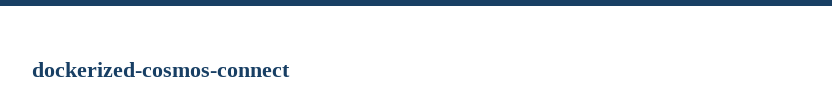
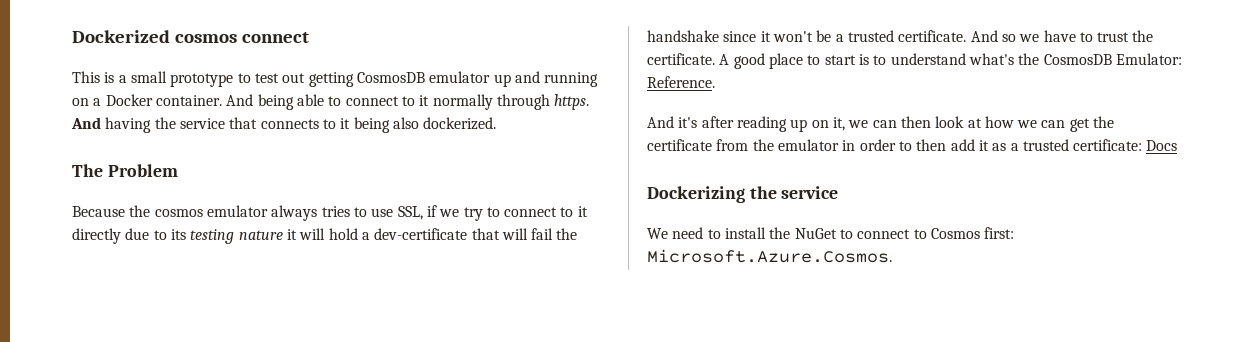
[32,62,290,77] dockerized-cosmos-connect -> [72,30,309,43] [72,71,599,87] [72,94,590,110] [71,117,497,133] [72,164,178,177] [72,205,588,221] [72,228,578,244] [647,30,1154,42] [647,53,1182,69] [647,76,715,88] [647,116,1115,132] [647,139,1178,151] [647,186,839,203] [647,227,1015,239] [647,249,892,263] Dockerized cosmos connect // This is a small prototype to test out getting CosmosDB emulator up and running on a Docker container. And being able to connect to it normally through https. And having the service that connects to it being also dockerized. // The Problem // Because the cosmos emulator always tries to use SSL, if we try to connect to it directly due to its testing nature it will hold a dev-certificate that will fail the handshake since it won't be a trusted certificate. And so we have to trust the certificate. A good place to start is to understand what's the CosmosDB Emulator: Reference. // And it's after reading up on it, we can then look at how we can get the certificate from the emulator in order to then add it as a trusted certificate: Docs // Dockerizing the service // We need to install the NuGet to connect to Cosmos first: Microsoft.Azure.Cosmos.

